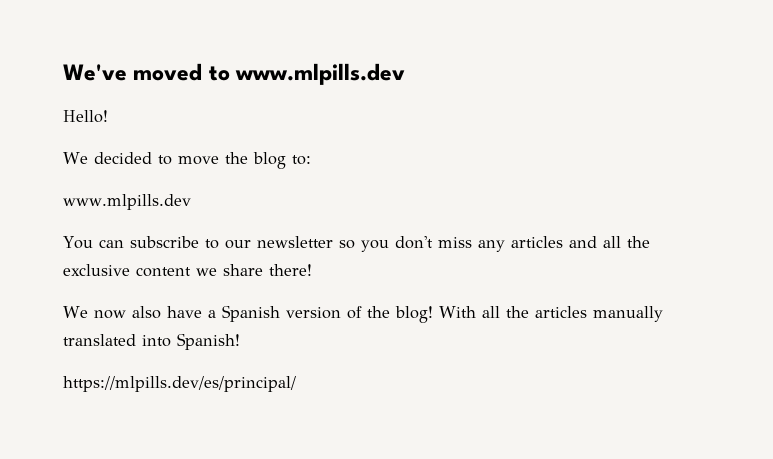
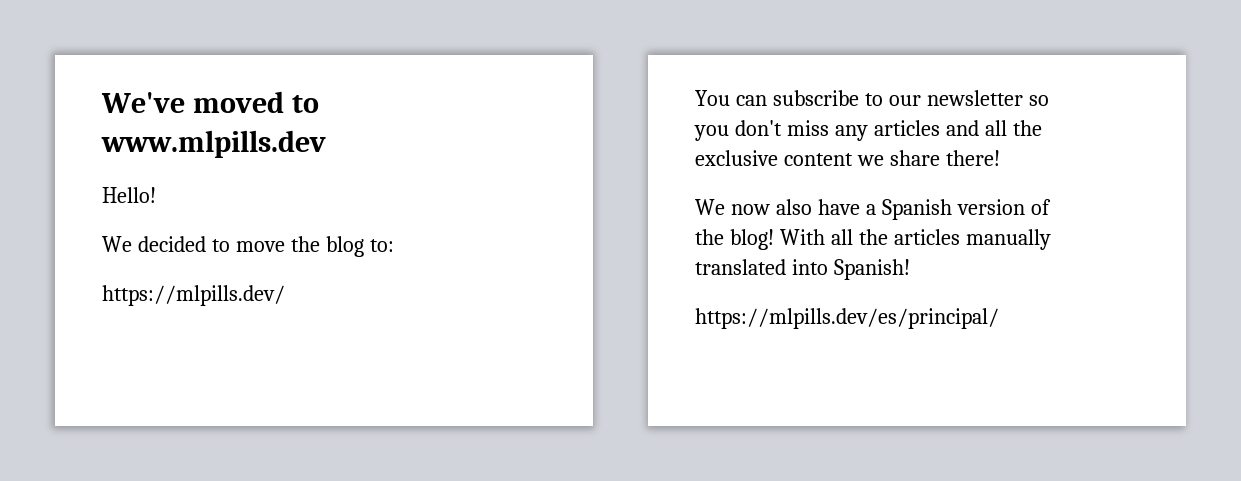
[63,194,191,210] www.mlpills.dev -> [102,285,285,306] https://mlpills.dev/

